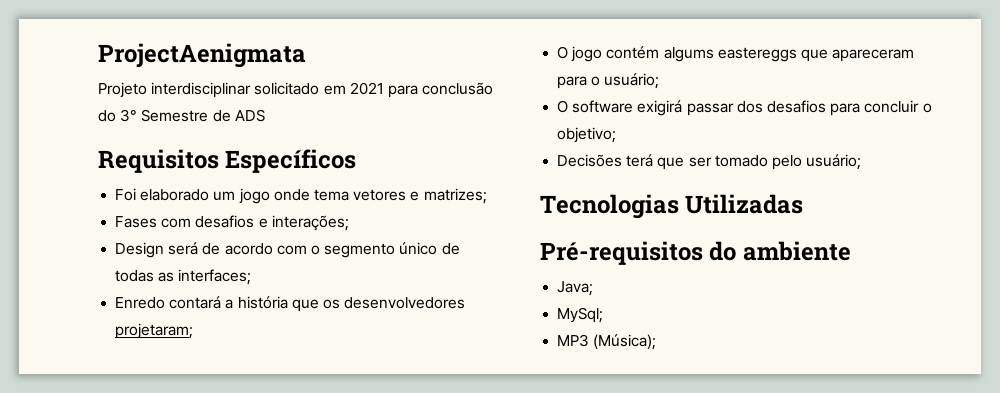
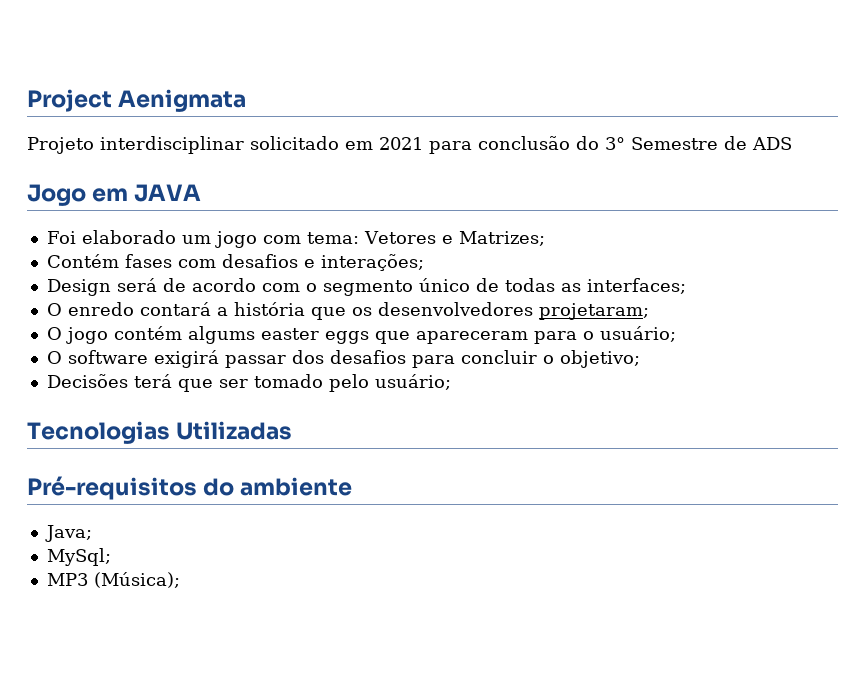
[98,43,306,68] ProjectAenigmata -> [27,89,247,112] Project Aenigmata
[98,149,357,173] Requisitos Específicos -> [27,184,202,206] Jogo em JAVA
[273,188,487,204] [115,216,158,228] onde tema vetores e matrizes; // Fases -> [262,231,545,246] [46,254,172,268] com tema: Vetores e Matrizes; // Contém fases
[115,297,166,309] Enredo -> [46,302,134,316] O enredo
[717,47,797,62] eastereggs -> [260,328,369,344] easter eggs

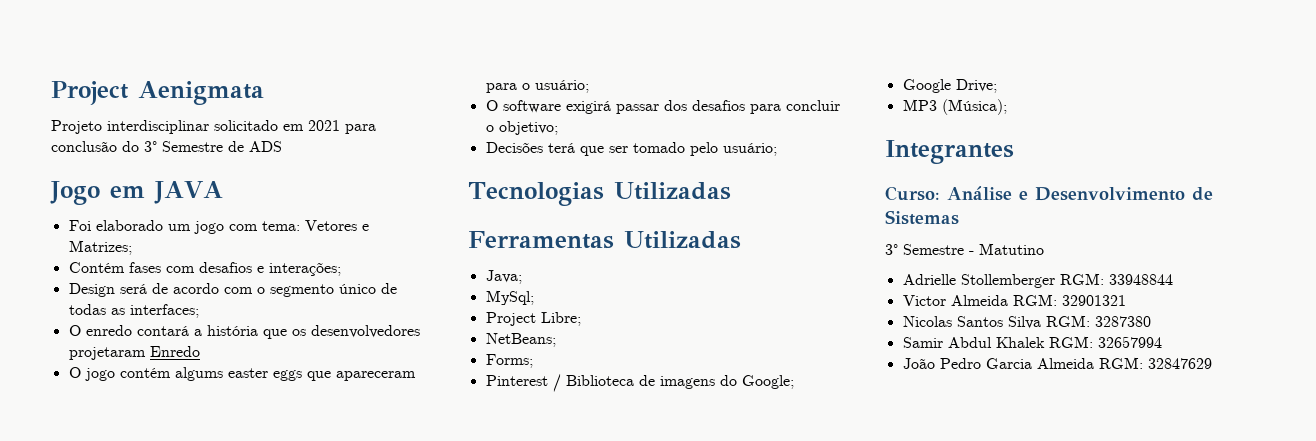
[538,303,649,320] projetaram; -> [68,346,200,360] projetaram Enredo
[27,476,353,500] Pré-requisitos do ambiente -> [468,231,741,249] Ferramentas Utilizadas
[46,572,180,588] MP3 (Música); -> [485,312,581,326] [485,333,556,347] [485,354,533,368] [485,374,794,392] [902,79,997,93] [902,99,1007,115] [885,140,1014,164] [885,186,1213,201] [885,210,959,225] [885,243,1044,255] [902,273,1173,288] [902,294,1126,306] [902,315,1151,329] [902,336,1162,348] [902,357,1212,369] Project Libre; // NetBeans; // Forms; // Pinterest / Biblioteca de imagens do Google; // Google Drive; // MP3 (Música); // Integrantes // Curso: Análise e Desenvolvimento de Sistemas // 3° Semestre - Matutino // Adrielle Stollemberger RGM: 33948844 // Victor Almeida RGM: 32901321 // Nicolas Santos Silva RGM: 3287380 // Samir Abdul Khalek RGM: 32657994 // João Pedro Garcia Almeida RGM: 32847629

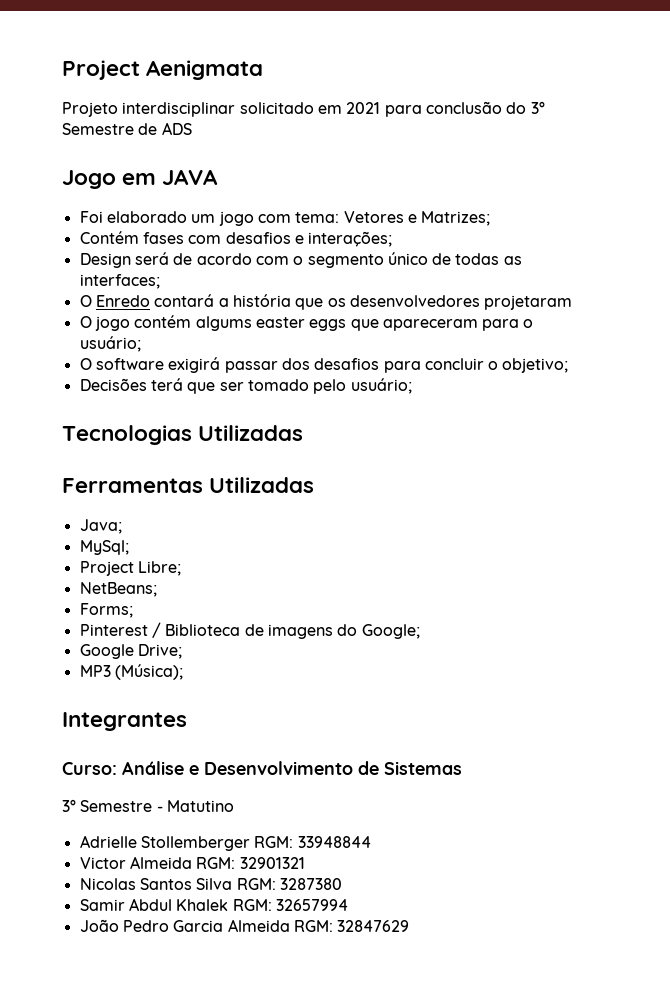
[85,325,132,336] enredo -> [95,295,150,307] Enredo
[149,346,200,357] Enredo -> (573, 302) none

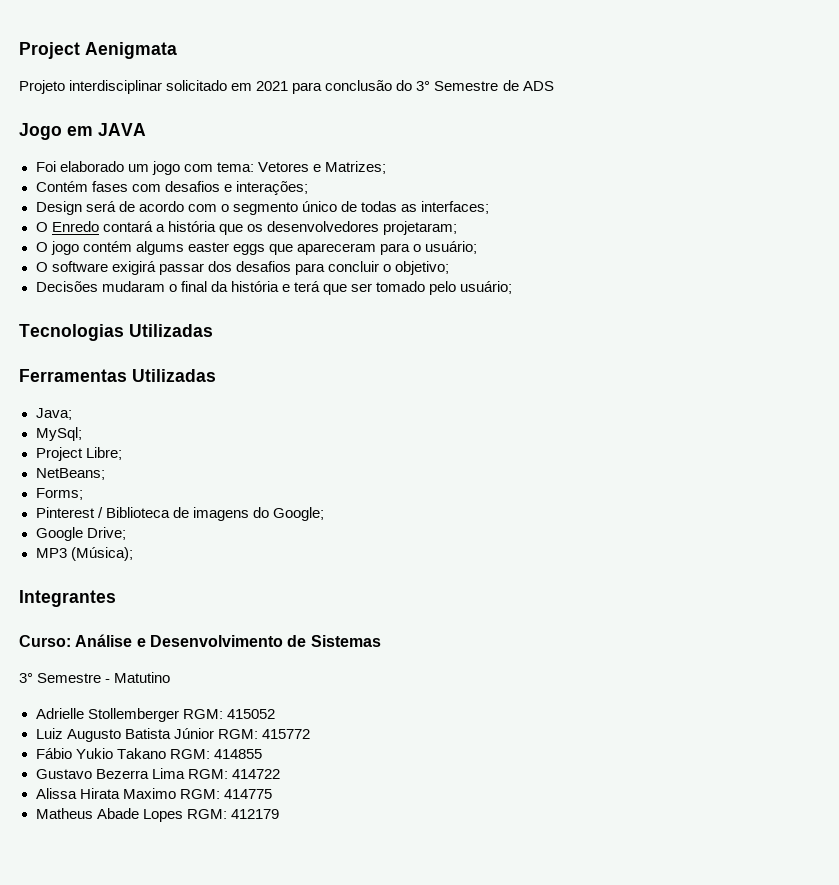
[484,295,573,310] projetaram -> [382,221,457,235] projetaram;
(147, 384) none -> [101,281,290,292] mudaram o final da história e
[297,836,371,848] [79,856,305,869] [79,878,342,890] [79,898,348,911] [79,919,410,932] 33948844 // Victor Almeida RGM: 32901321 // Nicolas Santos Silva RGM: 3287380 // Samir Abdul Khalek RGM: 32657994 // João Pedro Garcia Almeida RGM: 32847629 -> [226,709,275,719] [35,728,310,742] [35,748,262,759] [35,768,280,779] [35,788,272,799] [35,808,279,822] 415052 // Luiz Augusto Batista Júnior RGM: 415772 // Fábio Yukio Takano RGM: 414855 // Gustavo Bezerra Lima RGM: 414722 // Alissa Hirata Maximo RGM: 414775 // Matheus Abade Lopes RGM: 412179

